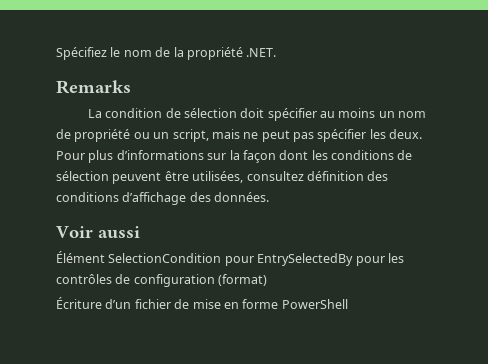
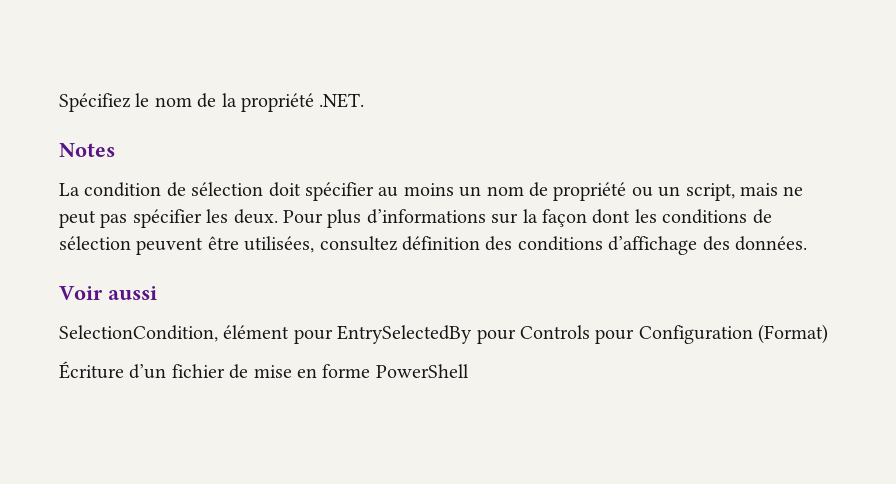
[56,80,131,94] Remarks -> [59,143,115,157] Notes
[56,251,222,263] Élément SelectionCondition -> [59,325,290,342] SelectionCondition, élément
[387,253,404,263] [56,274,268,287] les contrôles de configuration (format) -> [520,324,829,344] Controls pour Configuration (Format)

